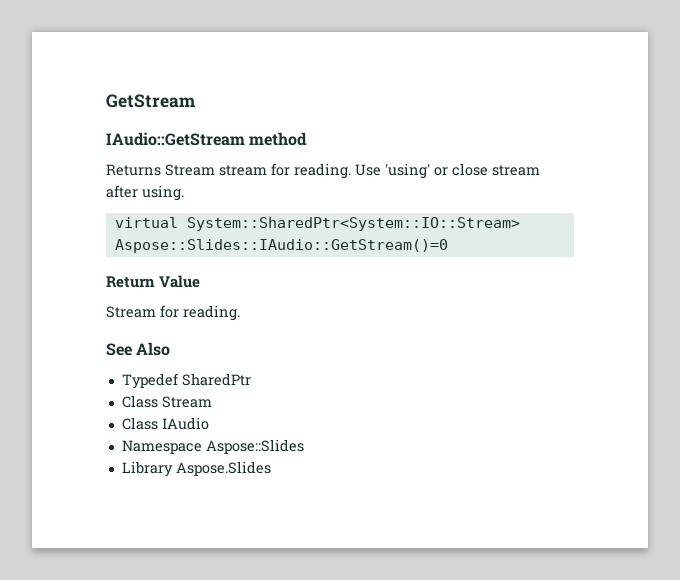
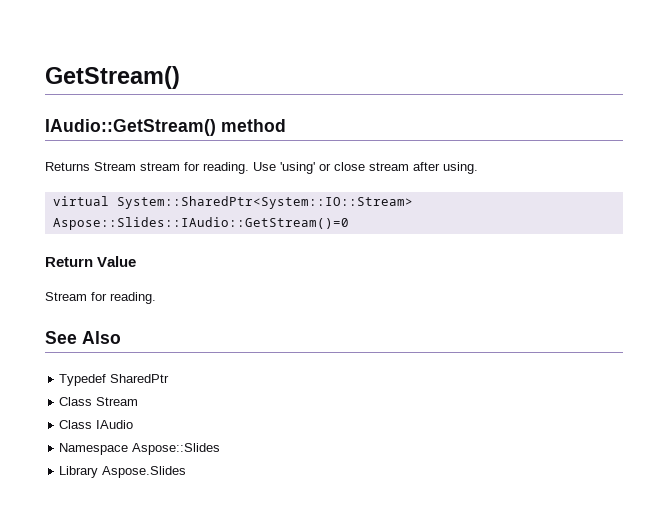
[106,94,195,108] [106,132,245,146] GetStream // IAudio::GetStream -> [45,66,180,89] [45,119,216,136] GetStream() // IAudio::GetStream()

